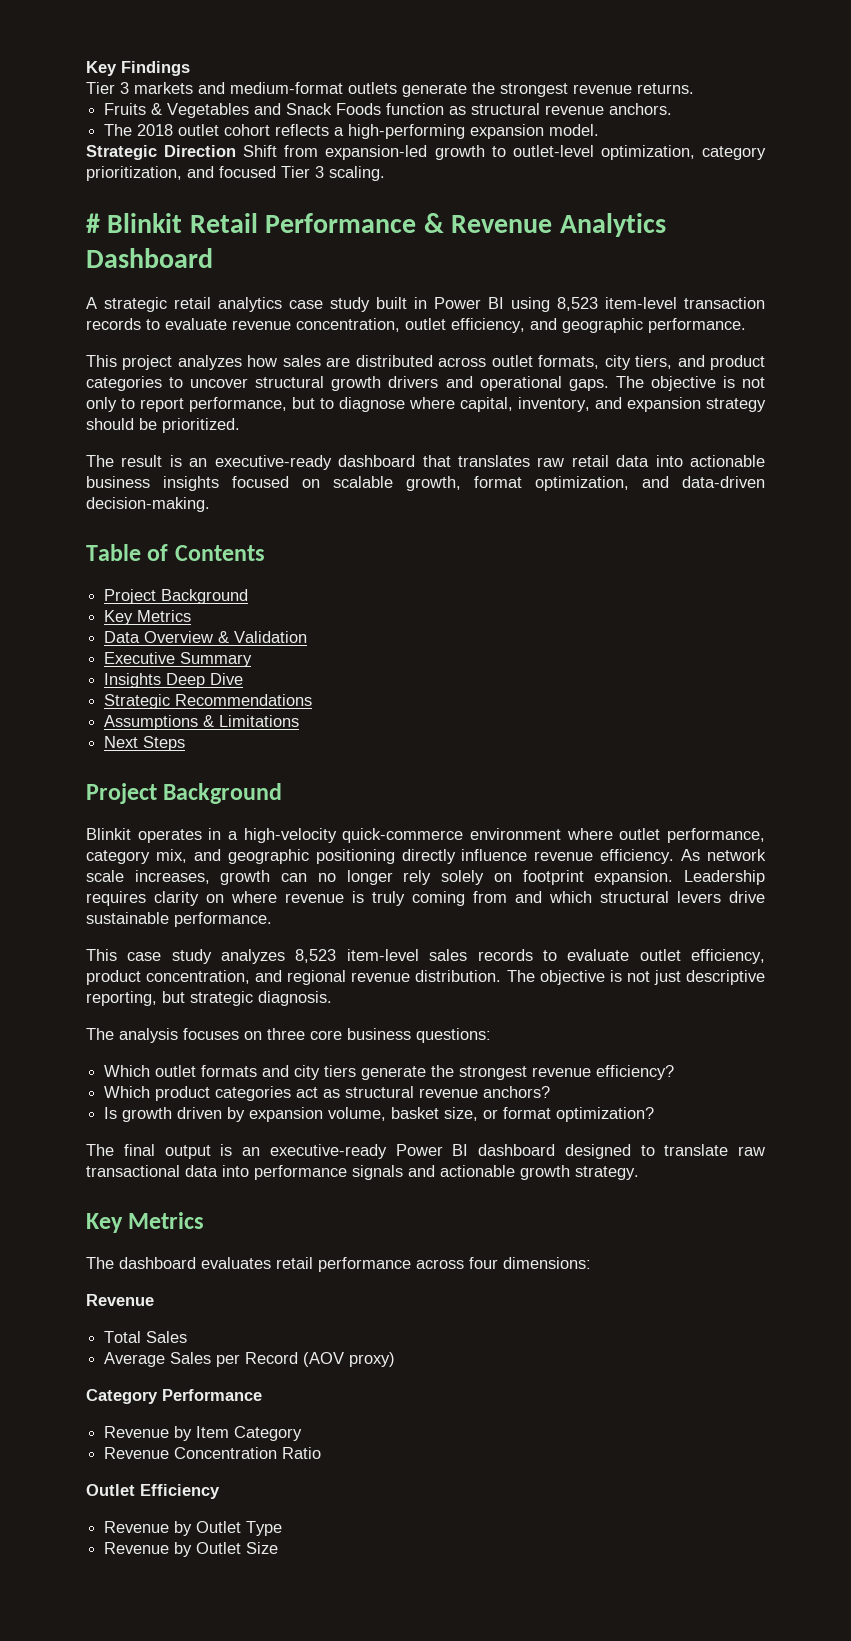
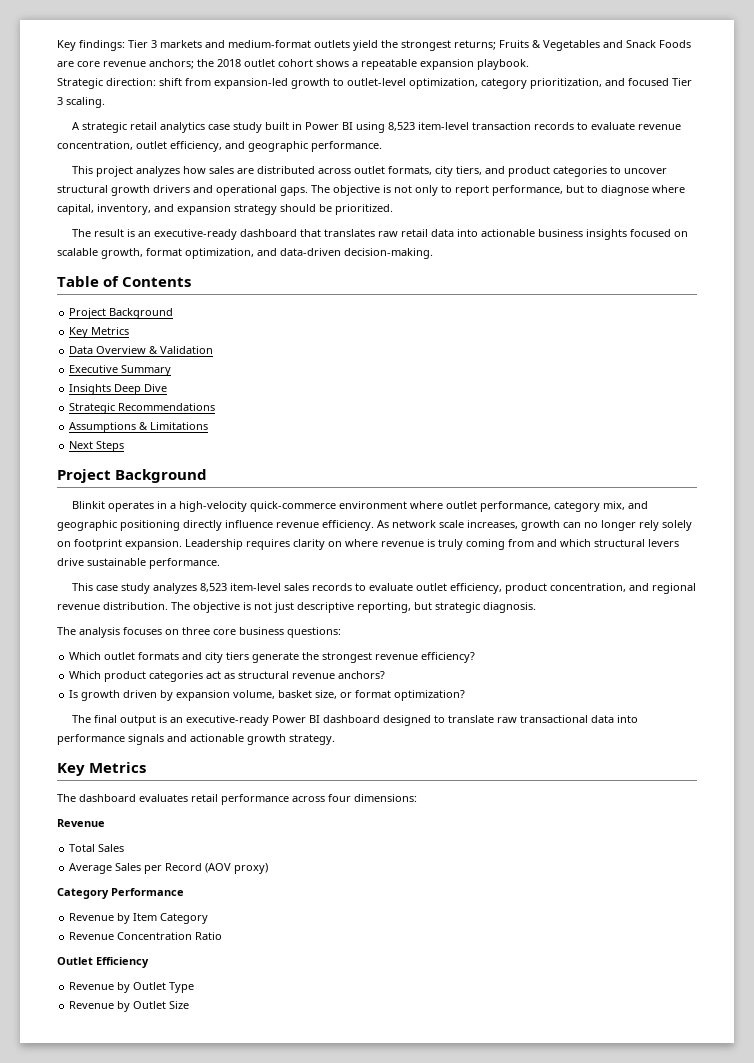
[86,61,190,76] Key Findings // -> [57,40,125,51] Key findings:
[402,82,694,97] generate the strongest revenue returns. // -> [353,40,496,51] yield the strongest returns;
[386,103,673,115] [104,124,600,139] [86,145,278,160] function as structural revenue anchors. // The 2018 outlet cohort reflects a high-performing expansion model. // Strategic Direction Shift -> [57,59,529,70] [57,78,182,89] are core revenue anchors; the 2018 outlet cohort shows a repeatable expansion playbook. // Strategic direction: shift
[86,213,666,237] [86,248,213,268] // # Blinkit Retail Performance & Revenue Analytics Dashboard -> (105, 102) none

